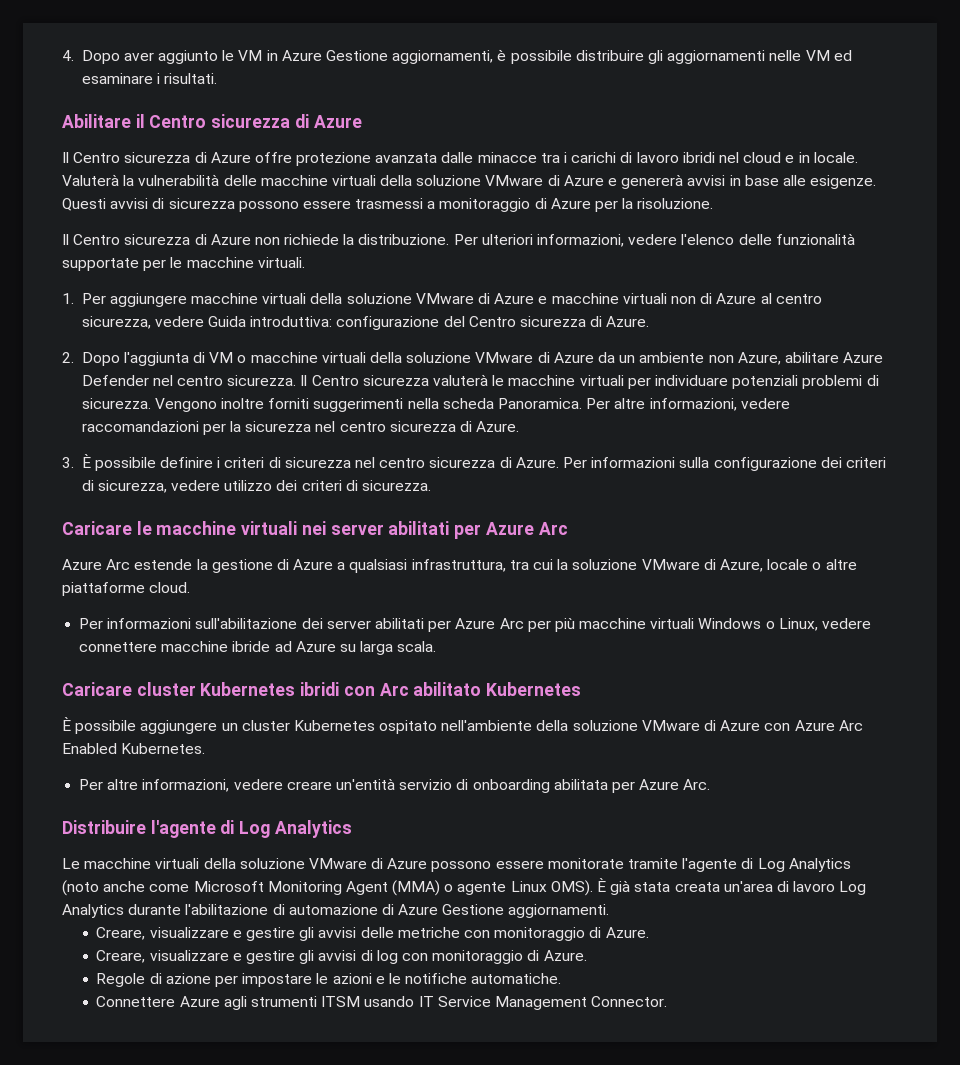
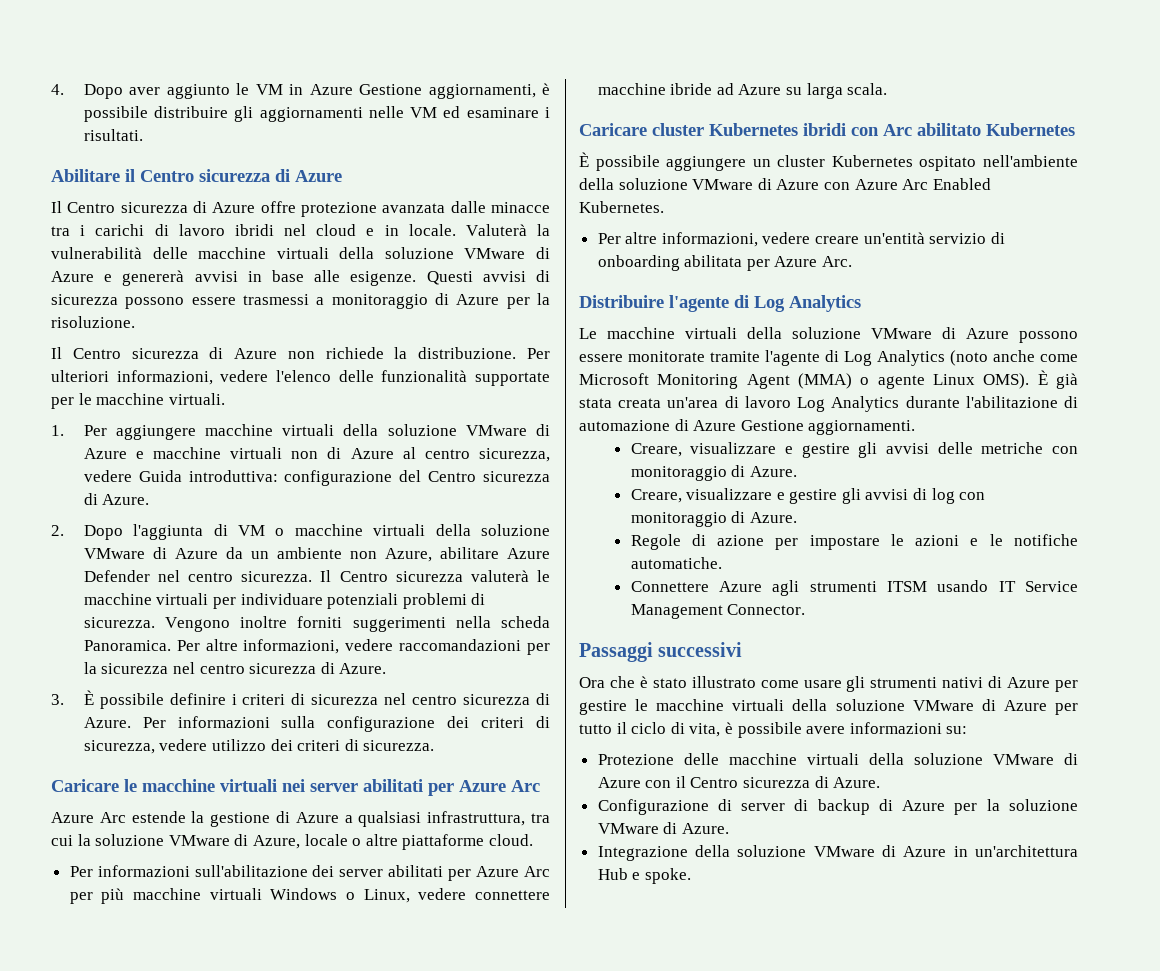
(668, 1001) none -> [579,642,743,662] [579,676,1078,692] [579,699,1078,715] [579,722,968,738] [597,753,1078,765] [597,776,881,788] [597,799,1078,815] [597,822,729,834] [597,845,1078,861] [597,868,691,884] // Passaggi successivi // Ora che è stato illustrato come usare gli strumenti nativi di Azure per gestire le macchine virtuali della soluzione VMware di Azure per tutto il ciclo di vita, è possibile avere informazioni su: // Protezione delle macchine virtuali della soluzione VMware di Azure con il Centro sicurezza di Azure. // Configurazione di server di backup di Azure per la soluzione VMware di Azure. // Integrazione della soluzione VMware di Azure in un'architettura Hub e spoke.

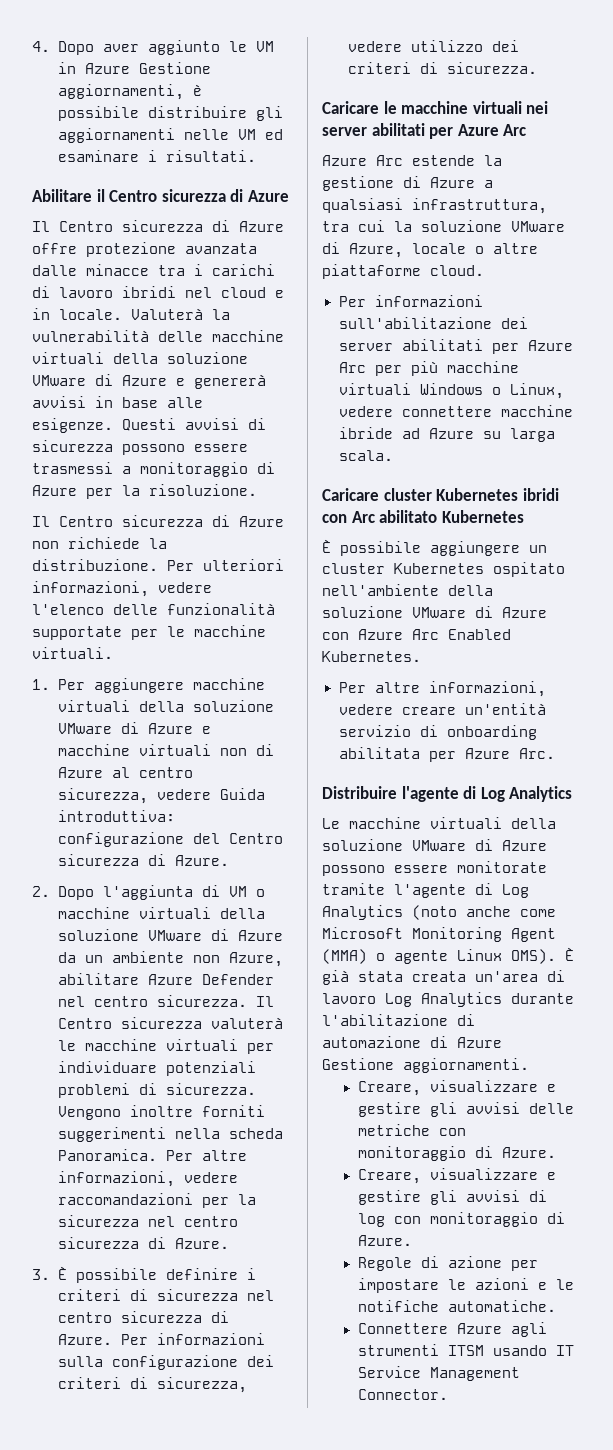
[579,642,743,662] [579,676,1078,692] [579,699,1078,715] [579,722,968,738] [597,753,1078,765] [597,776,881,788] [597,799,1078,815] [597,822,729,834] [597,845,1078,861] [597,868,691,884] // Passaggi successivi // Ora che è stato illustrato come usare gli strumenti nativi di Azure per gestire le macchine virtuali della soluzione VMware di Azure per tutto il ciclo di vita, è possibile avere informazioni su: // Protezione delle macchine virtuali della soluzione VMware di Azure con il Centro sicurezza di Azure. // Configurazione di server di backup di Azure per la soluzione VMware di Azure. // Integrazione della soluzione VMware di Azure in un'architettura Hub e spoke. -> (448, 1394) none

